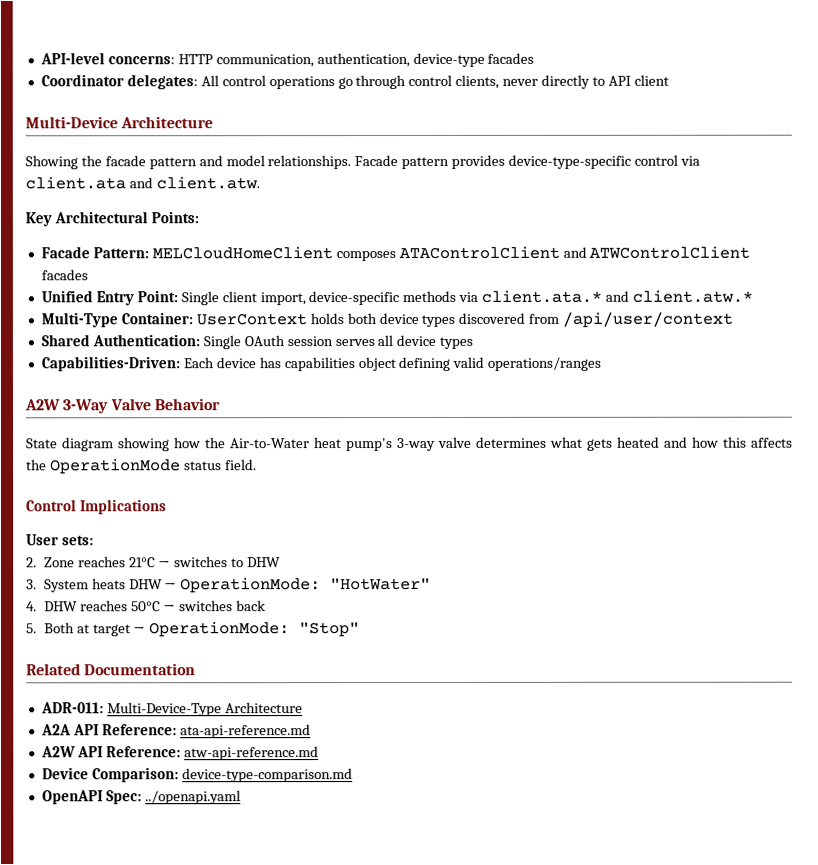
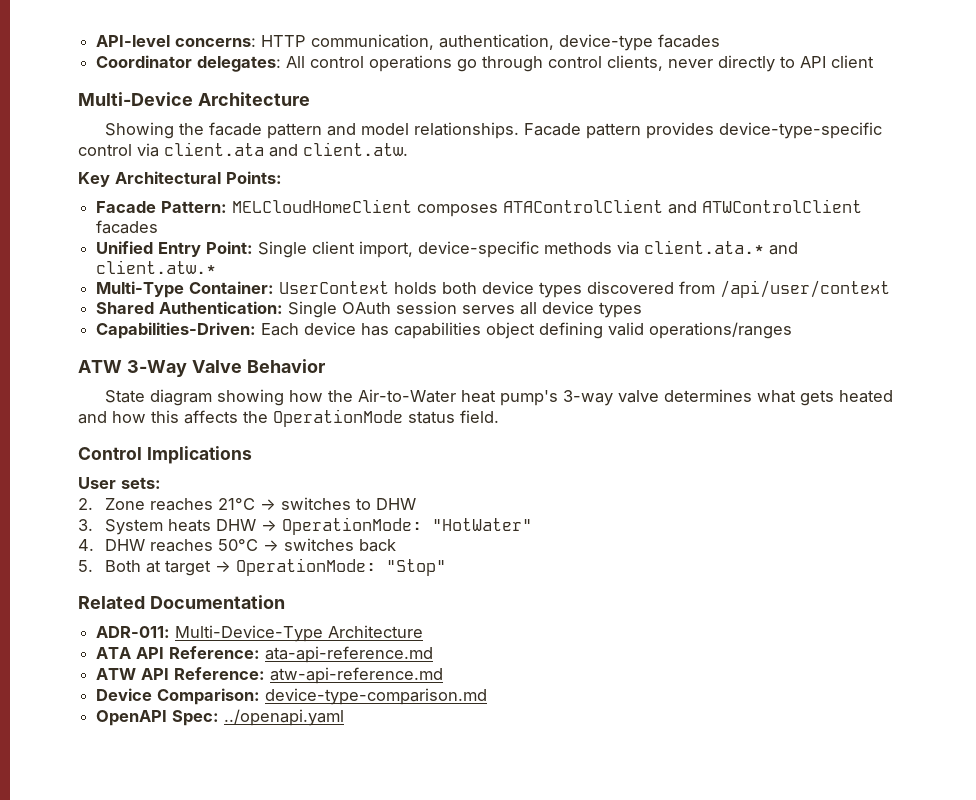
[24,399,60,411] A2W -> [78,360,122,373] ATW
[40,724,71,736] A2A -> [96,647,132,659] ATA
[40,746,76,758] A2W -> [96,668,137,680] ATW

